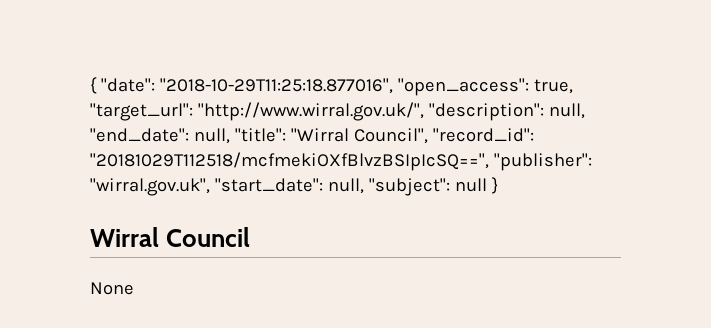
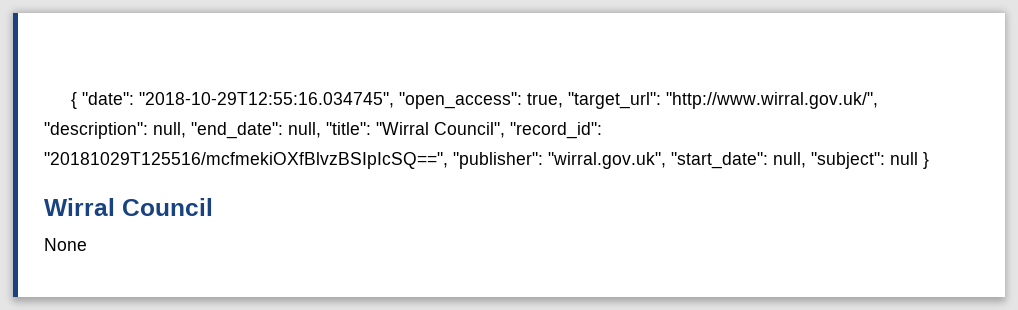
[159,78,393,94] "2018-10-29T11:25:18.877016", -> [139,92,395,108] "2018-10-29T12:55:16.034745",
[90,152,489,171] "20181029T112518/mcfmekiOXfBlvzBSIpIcSQ==", -> [44,152,448,169] "20181029T125516/mcfmekiOXfBlvzBSIpIcSQ==",

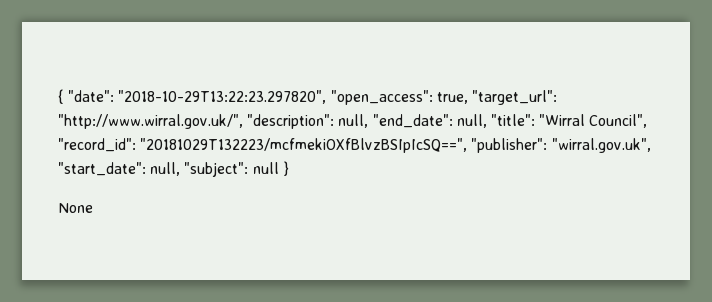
[139,92,395,108] "2018-10-29T12:55:16.034745", -> [118,90,327,104] "2018-10-29T13:22:23.297820",
[44,152,448,169] "20181029T125516/mcfmekiOXfBlvzBSIpIcSQ==", -> [140,138,468,153] "20181029T132223/mcfmekiOXfBlvzBSIpIcSQ==",
[44,198,213,216] // Wirral Council -> (289, 168) none

